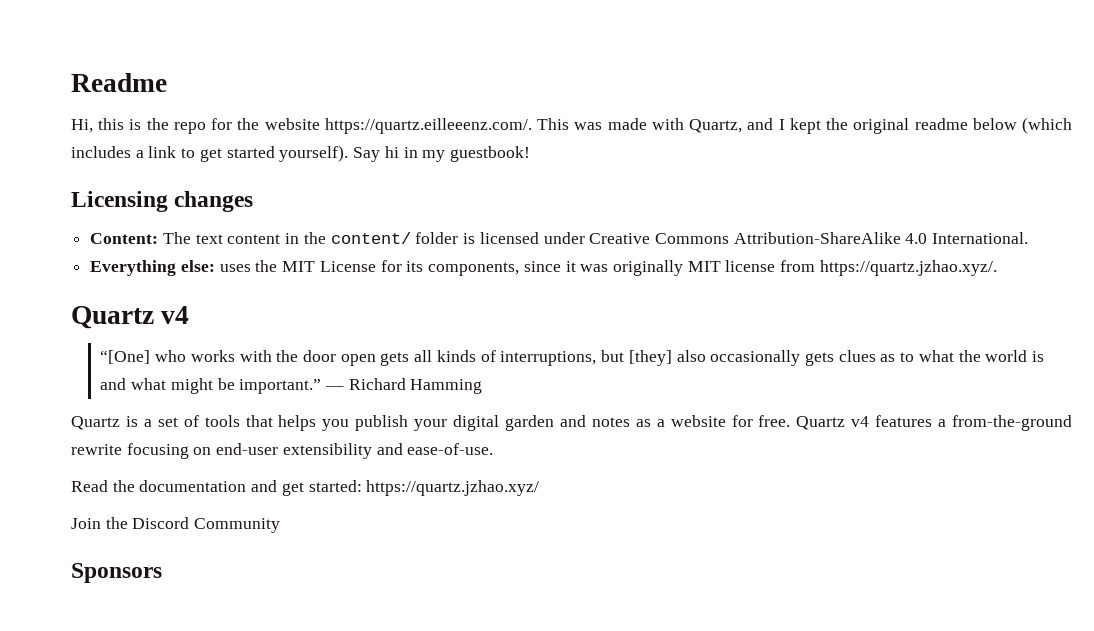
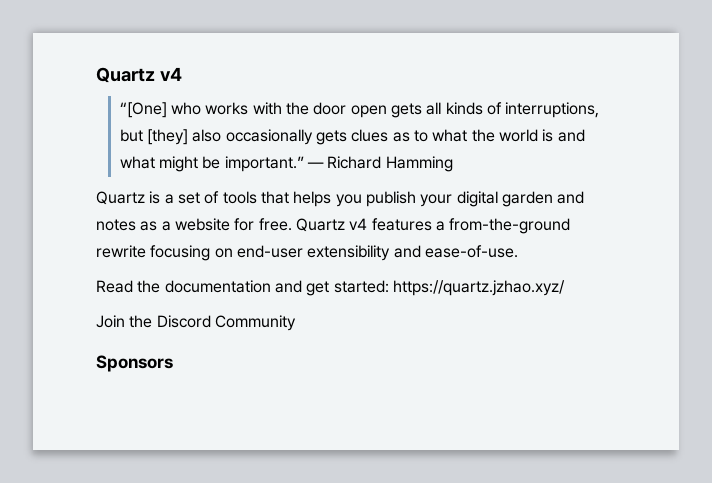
[71,73,167,92] [71,117,1072,134] [71,145,530,162] [71,191,254,212] [90,232,1029,244] [90,260,997,276] Readme // Hi, this is the repo for the website https://quartz.eilleeenz.com/. This was made with Quartz, and I kept the original readme below (which includes a link to get started yourself). Say hi in my guestbook! // Licensing changes // Content: The text content in the content/ folder is licensed under Creative Commons Attribution-ShareAlike 4.0 International. // Everything else: uses the MIT License for its components, since it was originally MIT license from https://quartz.jzhao.xyz/. // -> (96, 75) none

